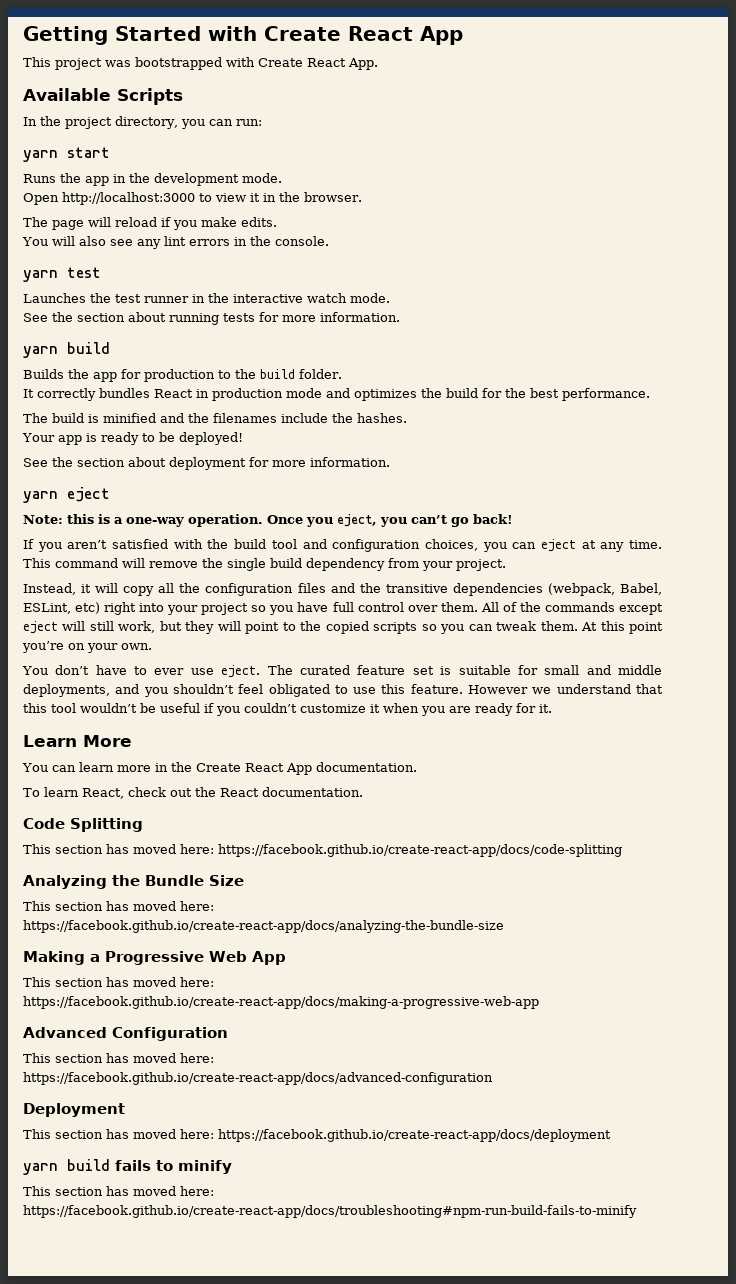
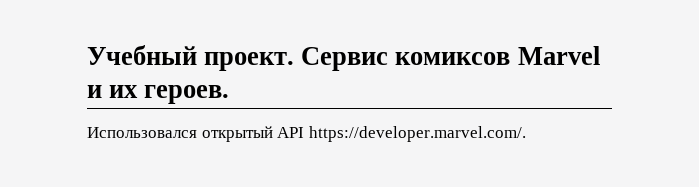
[23,26,463,45] [23,57,378,70] [23,88,183,105] [23,116,262,129] [23,147,110,162] [23,173,282,186] [23,192,362,205] [23,217,277,230] [22,236,329,249] [23,267,101,282] [23,293,390,303] [23,312,400,325] [23,342,110,358] [23,369,342,382] [23,388,650,401] [23,413,407,423] [22,432,243,445] [23,457,390,470] [23,487,110,503] [23,514,513,527] [23,539,662,552] [23,558,506,571] [23,583,663,596] [23,602,663,615] [23,621,664,634] [22,641,152,653] [22,665,662,678] [23,684,663,697] [23,703,552,716] [23,735,132,747] [22,762,417,775] [23,787,363,799] [23,818,143,832] [23,844,622,857] [23,875,244,889] [23,901,214,911] [23,920,504,933] [23,951,286,965] [23,977,214,987] [23,996,539,1009] [23,1027,228,1041] [23,1053,214,1063] [23,1072,493,1085] [23,1103,125,1117] [23,1129,611,1142] [23,1159,232,1175] [23,1186,214,1196] [23,1205,637,1218] Getting Started with Create React App // This project was bootstrapped with Create React App. // Available Scripts // In the project directory, you can run: // yarn start // Runs the app in the development mode. // Open http://localhost:3000 to view it in the browser. // The page will reload if you make edits. // You will also see any lint errors in the console. // yarn test // Launches the test runner in the interactive watch mode. // See the section about running tests for more information. // yarn build // Builds the app for production to the build folder. // It correctly bundles React in production mode and optimizes the build for the best performance. // The build is minified and the filenames include the hashes. // Your app is ready to be deployed! // See the section about deployment for more information. // yarn eject // Note: this is a one-way operation. Once you eject, you can’t go back! // If you aren’t satisfied with the build tool and configuration choices, you can eject at any time. This command will remove the single build dependency from your project. // Instead, it will copy all the configuration files and the transitive dependencies (webpack, Babel, ESLint, etc) right into your project so you have full control over them. All of the commands except eject will still work, but they will point to the copied scripts so you can tweak them. At this point you’re on your own. // You don’t have to ever use eject. The curated feature set is suitable for small and middle deployments, and you shouldn’t feel obligated to use this feature. However we understand that this tool wouldn’t be useful if you couldn’t customize it when you are ready for it. // Learn More // You can learn more in the Create React App documentation. // To learn React, check out the React documentation. // Code Splitting // This section has moved here: https://facebook.github.io/create-react-app/docs/code-splitting // Analyzing the Bundle Size // This section has moved here: https://facebook.github.io/create-react-app/docs/analyzing-the-bundle-size // Making a Progressive Web App // This section has moved here: https://facebook.github.io/create-react-app/docs/making-a-progressive-web-app // Advanced Configuration // This section has moved here: https://facebook.github.io/create-react-app/docs/advanced-configuration // Deployment // This section has moved here: https://facebook.github.io/create-react-app/docs/deployment // yarn build fails to minify // This section has moved here: https://facebook.github.io/create-react-app/docs/troubleshooting#npm-run-build-fails-to-minify -> [87,45,600,71] [87,85,230,104] [87,126,526,142] Учебный проект. Сервис комиксов Marvel и их героев. // Использовался открытый API https://developer.marvel.com/.

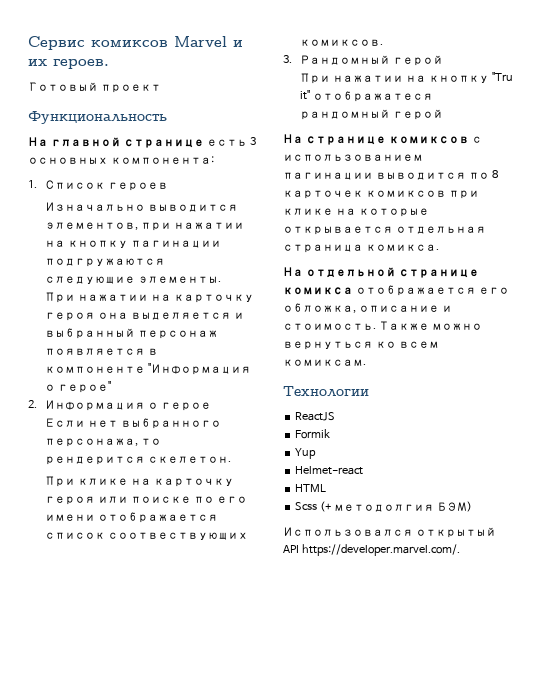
[87,45,295,71] Учебный проект. -> (28, 43) none
(230, 94) none -> [28,82,161,93] [28,111,167,124] [28,137,256,148] [28,156,214,164] [28,180,169,191] [45,202,239,212] [45,222,245,231] [45,240,222,248] [45,258,166,267] [45,276,222,284] [45,292,254,303] [45,312,244,321] [45,328,219,339] [45,348,159,355] [45,363,252,375] [45,381,112,393] [28,400,212,411] [45,418,222,429] [45,438,162,447] [45,456,232,465] [45,476,234,487] [45,496,247,505] [45,512,219,523] [45,532,249,540] [300,39,384,46] [283,55,444,66] [300,72,513,84] [300,90,434,102] [300,109,444,120] [283,134,482,145] [283,154,423,161] [283,170,498,180] [283,190,479,199] [283,208,429,217] [283,226,486,235] [283,244,439,253] [283,267,479,278] [283,285,509,296] [283,303,452,313] [283,321,482,330] [283,341,439,350] [283,359,366,366] [283,386,369,397] [295,412,336,421] [295,429,331,439] [295,448,317,459] [295,466,364,475] [295,484,327,492] [295,501,473,512] // Готовый проект // Функциональность // На главной странице есть 3 основных компонента: // 1. Список героев // Изначально выводится элементов, при нажатии на кнопку пагинации подгружаются следующие элементы. // При нажатии на карточку героя она выделяется и выбранный персонаж появляется в компоненте "Информация о герое" // 2. Информация о герое // Если нет выбранного персонажа, то рендерится скелетон. // При клике на карточку героя или поиске по его имени отображается список соотвествующих комиксов. // 3. Рандомный герой // При нажатии на кнопку "Tru it" отображатеся рандомный герой // На странице комиксов с использованием пагинации выводится по 8 карточек комиксов при клике на которые открывается отдельная страница комикса. // На отдельной странице комикса отображается его обложка, описание и стоимость. Также можно вернуться ко всем комиксам. // Технологии // ReactJS // Formik // Yup // Helmet-react // HTML // Scss (+ методолгия БЭМ)

